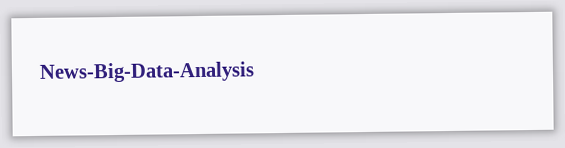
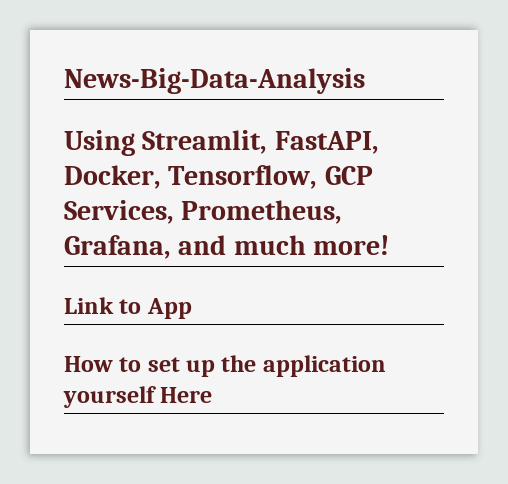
(255, 72) none -> [64,130,379,156] [64,165,373,189] [64,200,343,224] [64,235,390,259] [64,297,192,319] [64,355,386,377] [63,386,213,408] // Using Streamlit, FastAPI, Docker, Tensorflow, GCP Services, Prometheus, Grafana, and much more! // Link to App // How to set up the application yourself Here

